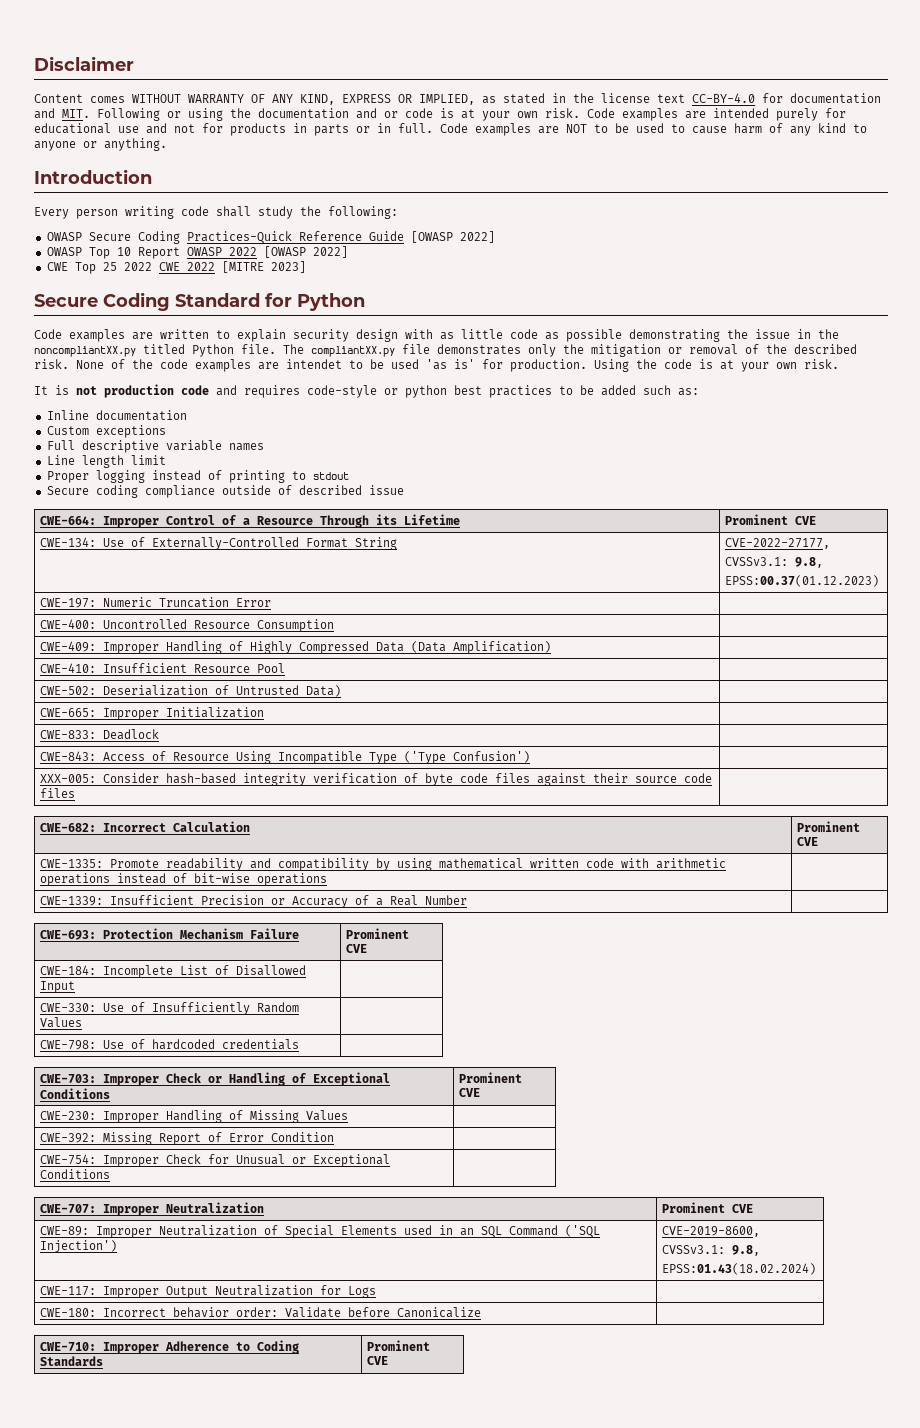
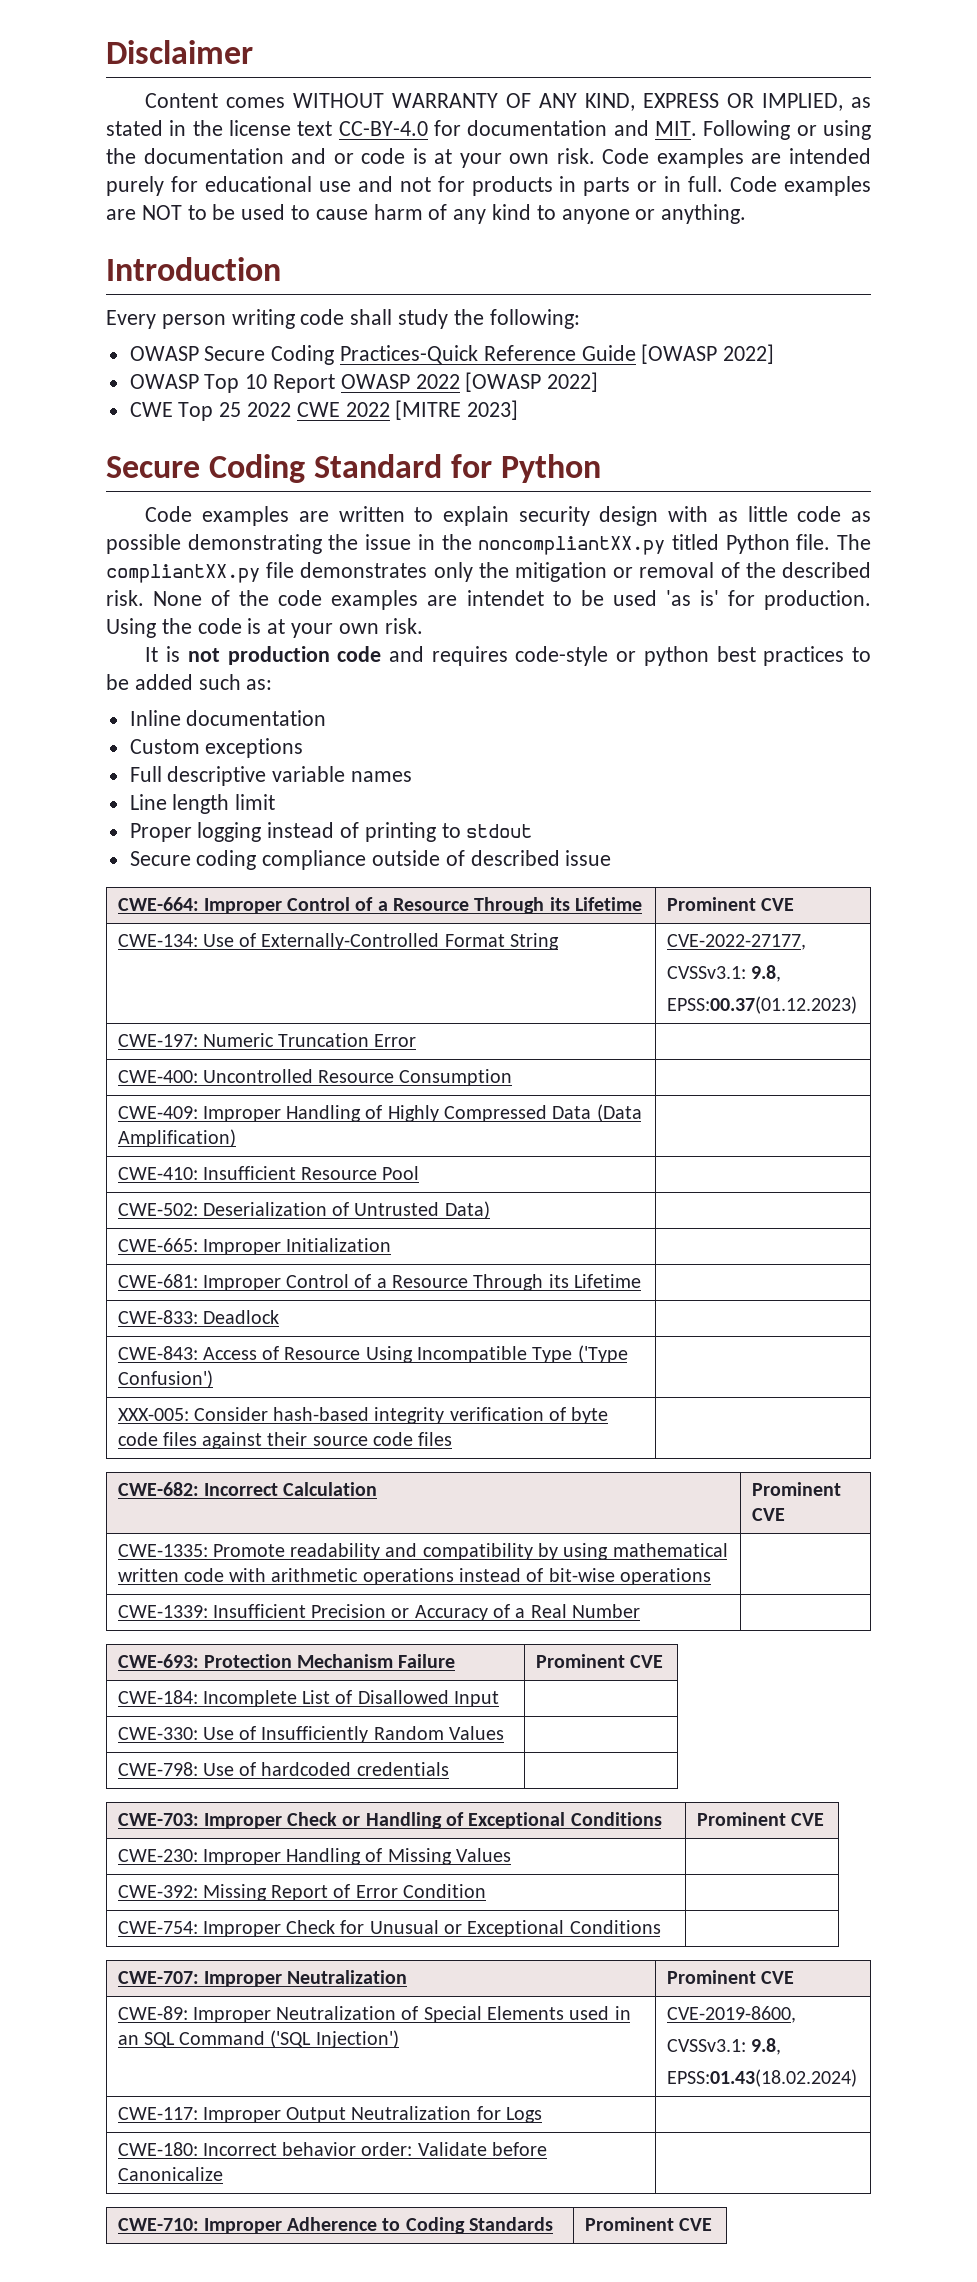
(265, 712) none -> [117,1274,641,1291] // CWE-681: Improper Control of a Resource Through its Lifetime |

